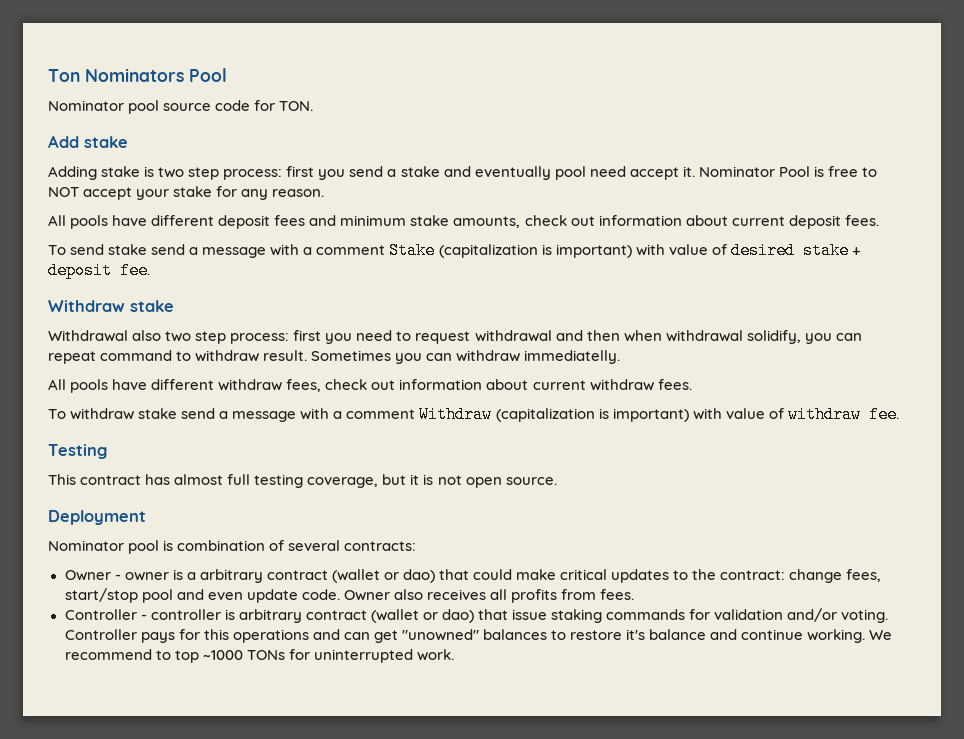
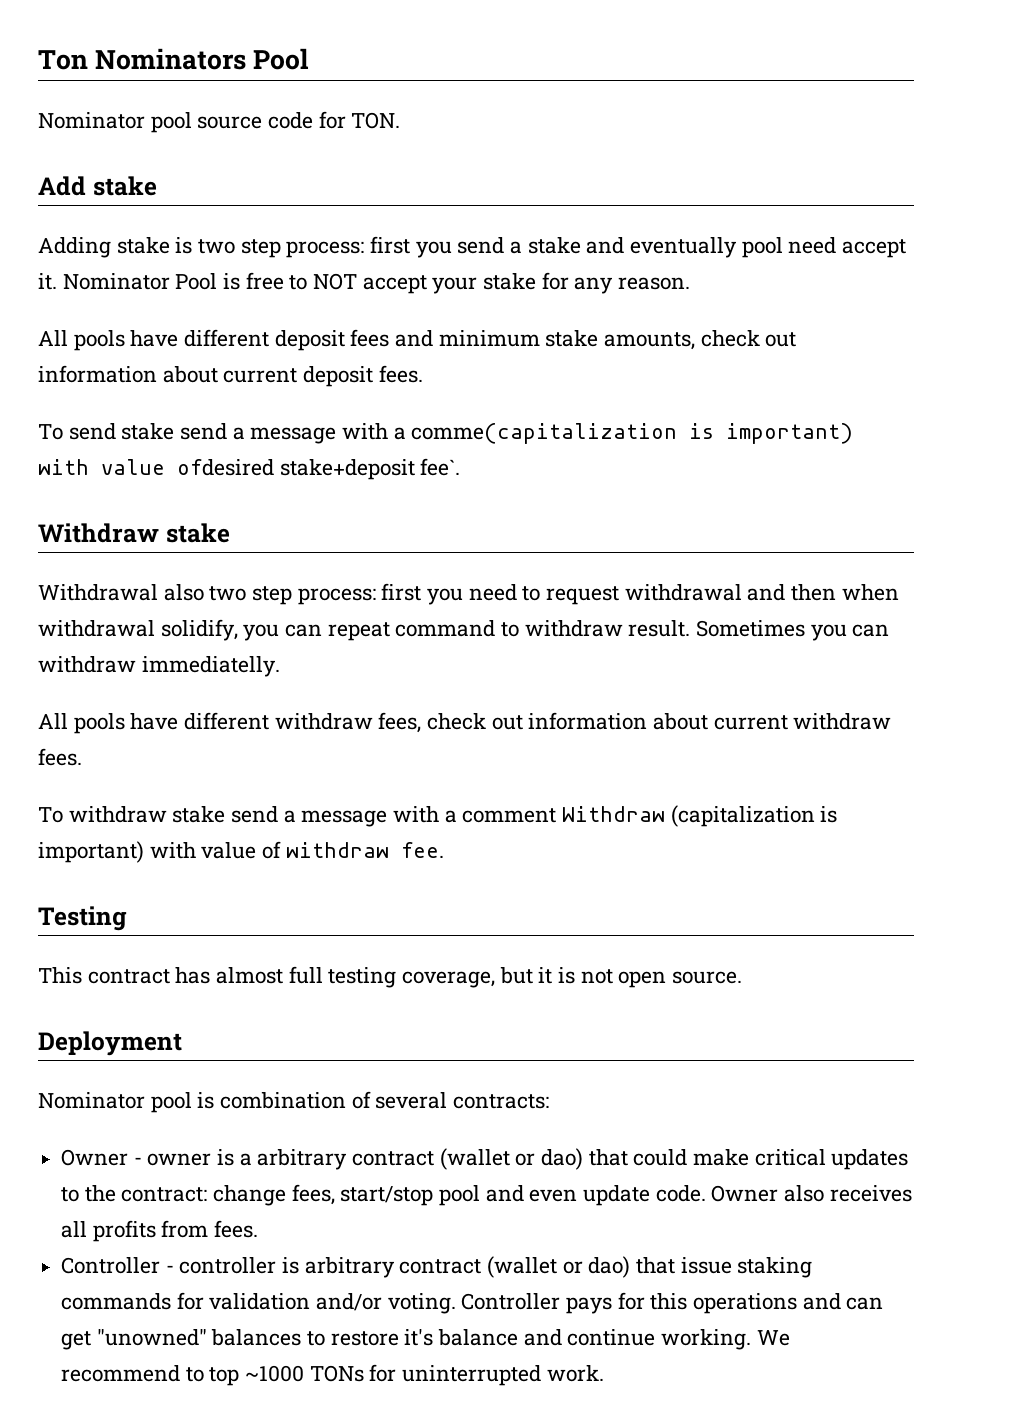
[316,242,861,259] [48,262,150,279] comment Stake (capitalization is important) with value of desired stake + deposit fee. -> [411,423,854,444] [38,458,461,480] comme(capitalization is important) with value ofdesired stake+deposit fee`.

